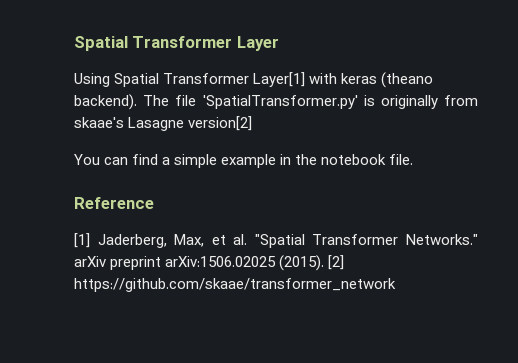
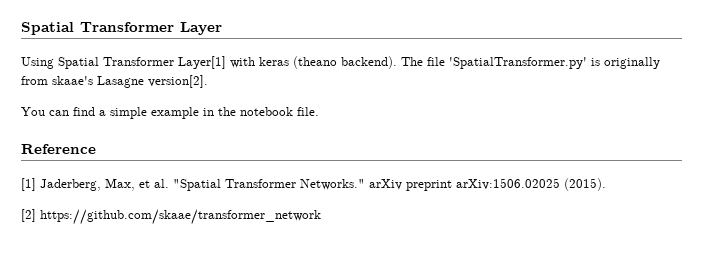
[188,116,253,131] version[2] -> [148,75,208,88] version[2].
(325, 263) none -> (606, 184) //

